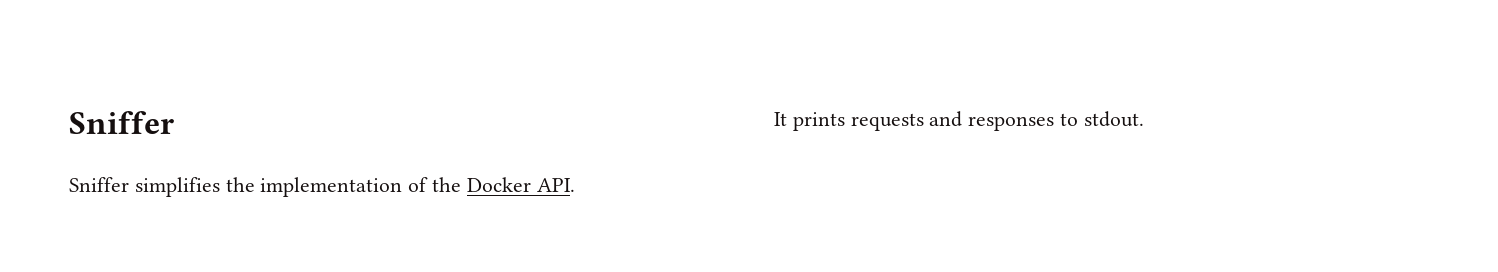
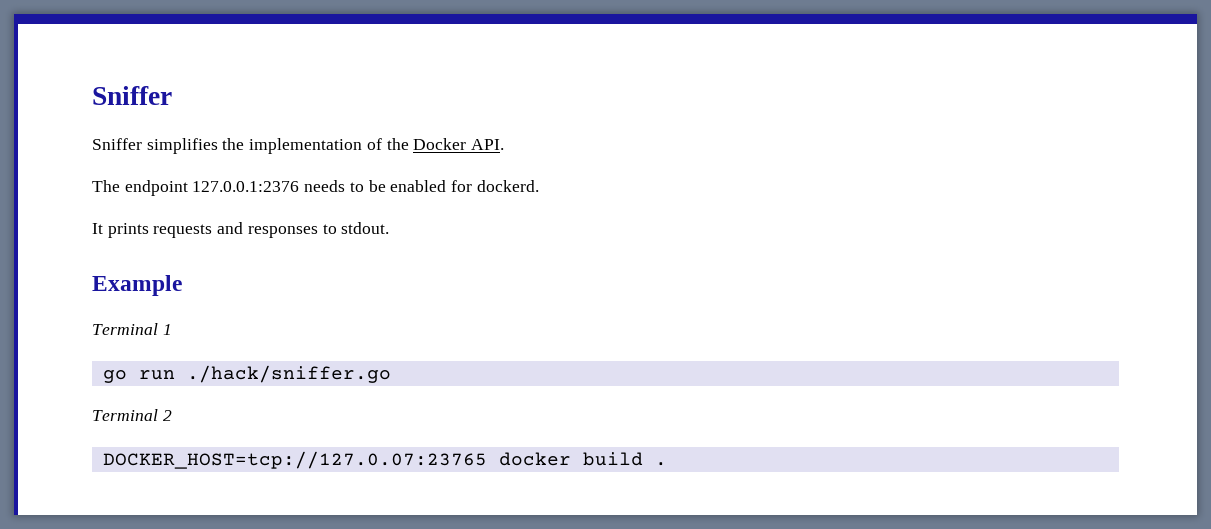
(575, 185) none -> [92,180,539,196] // The endpoint 127.0.0.1:2376 needs to be enabled for dockerd.
(1144, 119) none -> [92,275,182,296] [92,323,172,335] [102,365,391,383] [92,409,172,421] [102,451,667,469] // Example // Terminal 1 // go run ./hack/sniffer.go // Terminal 2 // DOCKER_HOST=tcp://127.0.07:23765 docker build .

